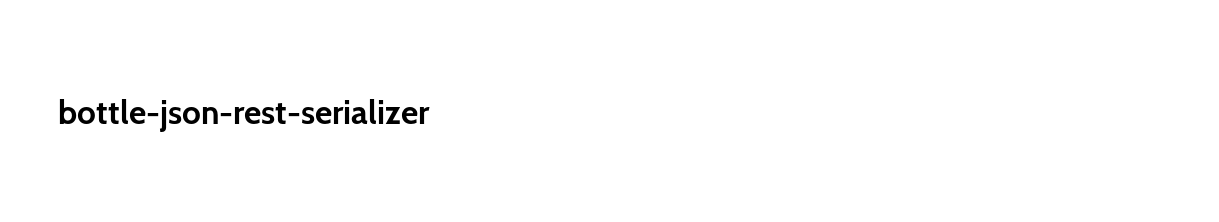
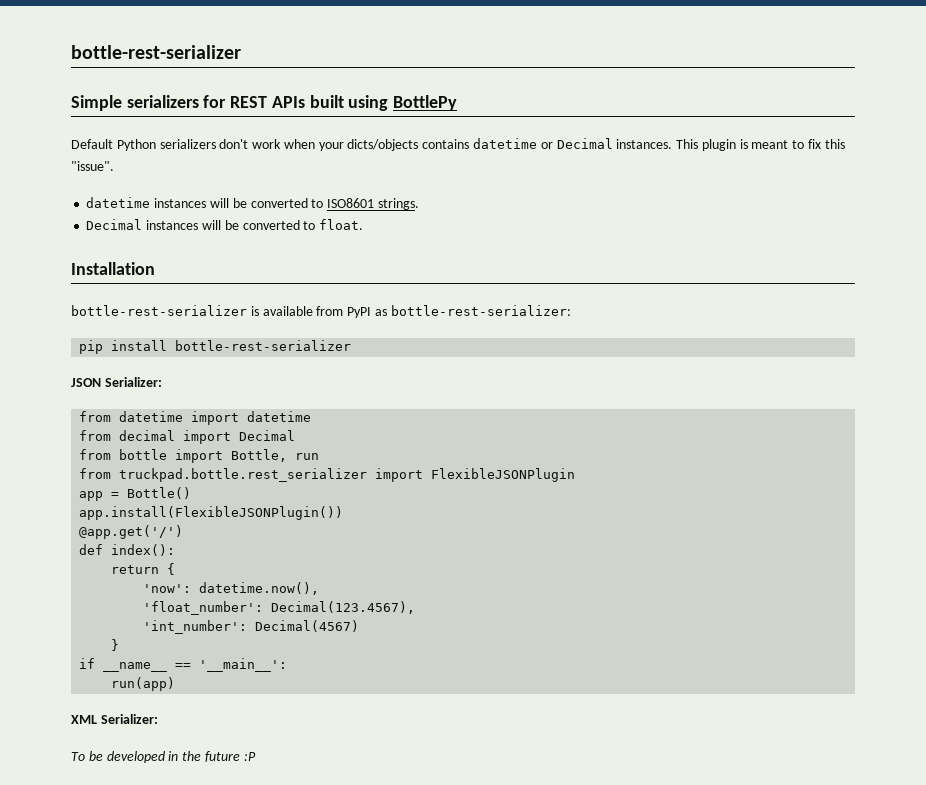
[58,99,430,132] bottle-json-rest-serializer -> [71,45,241,59] [71,95,458,111] [71,138,845,151] [71,161,114,171] [86,197,419,210] [86,219,364,230] [71,262,155,275] [71,305,571,318] [79,340,352,354] [71,377,162,387] [79,411,312,425] [79,430,296,444] [79,449,320,463] [79,468,576,482] [79,487,192,501] [79,506,344,520] [79,525,184,539] [79,544,176,556] [111,563,176,575] [143,582,320,595] [143,601,416,615] [143,620,360,634] [111,639,120,651] [79,658,288,672] [111,677,176,691] [71,714,158,724] [71,751,256,763] bottle-rest-serializer // Simple serializers for REST APIs built using BottlePy // Default Python serializers don't work when your dicts/objects contains datetime or Decimal instances. This plugin is meant to fix this "issue". // datetime instances will be converted to ISO8601 strings. // Decimal instances will be converted to float. // Installation // bottle-rest-serializer is available from PyPI as bottle-rest-serializer: // pip install bottle-rest-serializer // JSON Serializer: // from datetime import datetime // from decimal import Decimal // from bottle import Bottle, run // from truckpad.bottle.rest_serializer import FlexibleJSONPlugin // app = Bottle() // app.install(FlexibleJSONPlugin()) // @app.get('/') // def index(): // return { // 'now': datetime.now(), // 'float_number': Decimal(123.4567), // 'int_number': Decimal(4567) // } // if __name__ == '__main__': // run(app) // XML Serializer: // To be developed in the future :P

